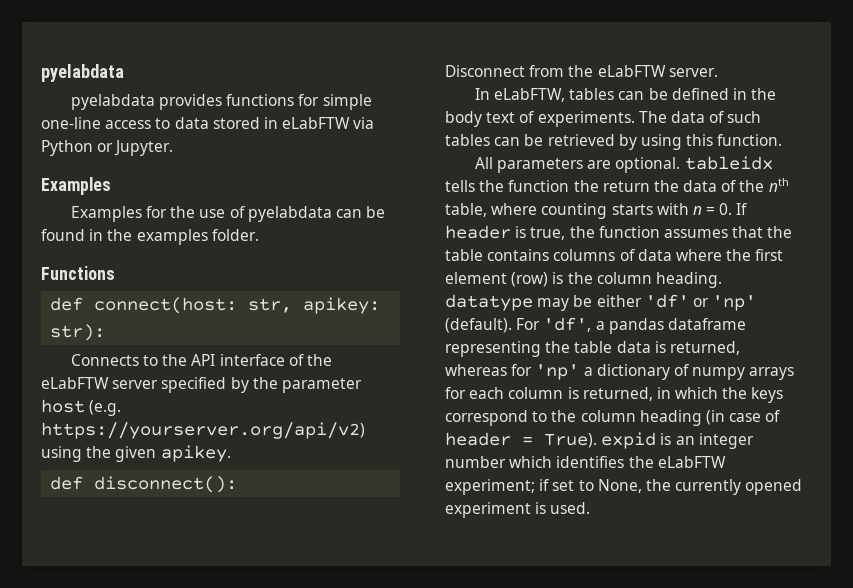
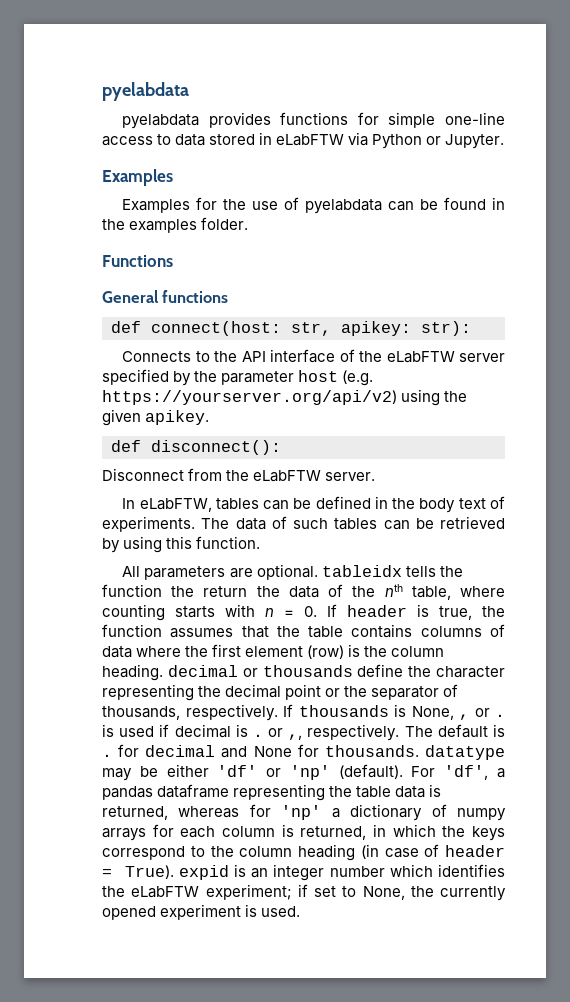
(115, 273) none -> [102,290,229,303] // General functions
(722, 280) none -> [167,664,505,678] [102,684,459,701] [102,704,505,721] [102,724,506,741] [102,744,419,758] decimal or thousands define the character representing the decimal point or the separator of thousands, respectively. If thousands is None, , or . is used if decimal is . or ,, respectively. The default is . for decimal and None for thousands.

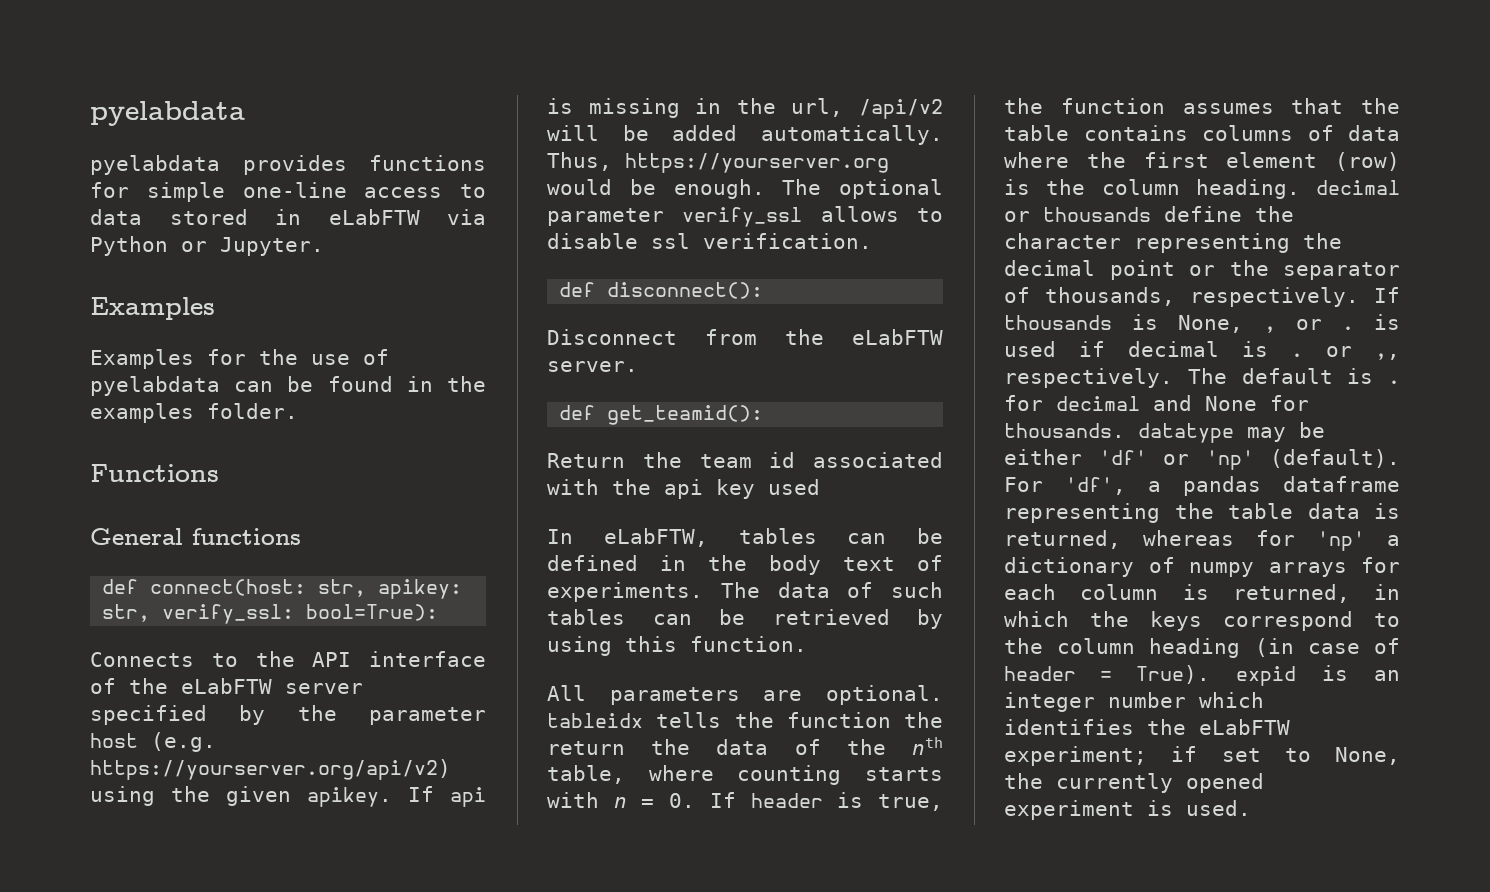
[421,321,471,336] str): -> [102,604,439,624] str, verify_ssl: bool=True):
(210, 417) none -> [408,786,486,807] [547,98,943,119] [547,125,943,145] [547,152,889,173] [547,179,943,199] [547,206,943,227] [547,233,872,249] If api is missing in the url, /api/v2 will be added automatically. Thus, https://yourserver.org would be enough. The optional parameter verify_ssl allows to disable ssl verification.
(376, 476) none -> [559,405,764,425] [547,452,943,468] [547,479,820,499] // def get_teamid(): // Return the team id associated with the api key used

